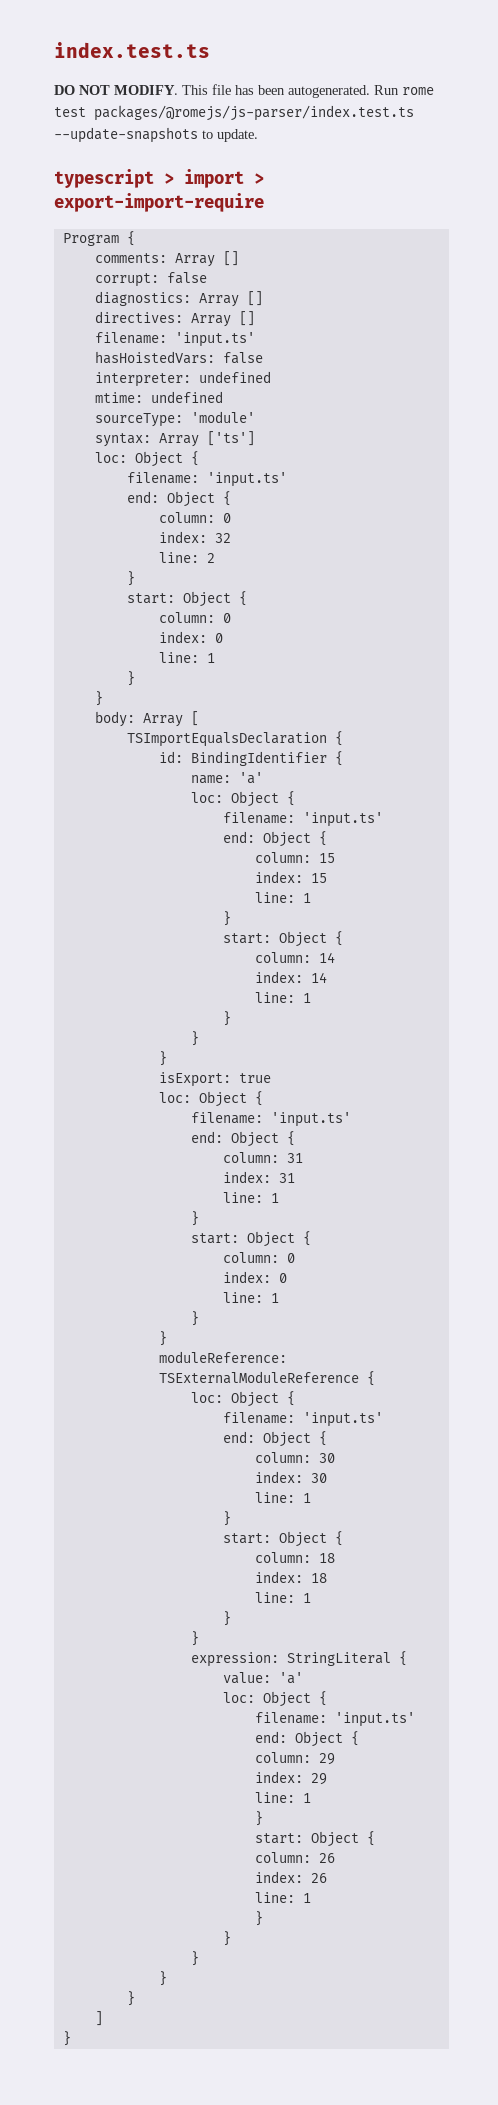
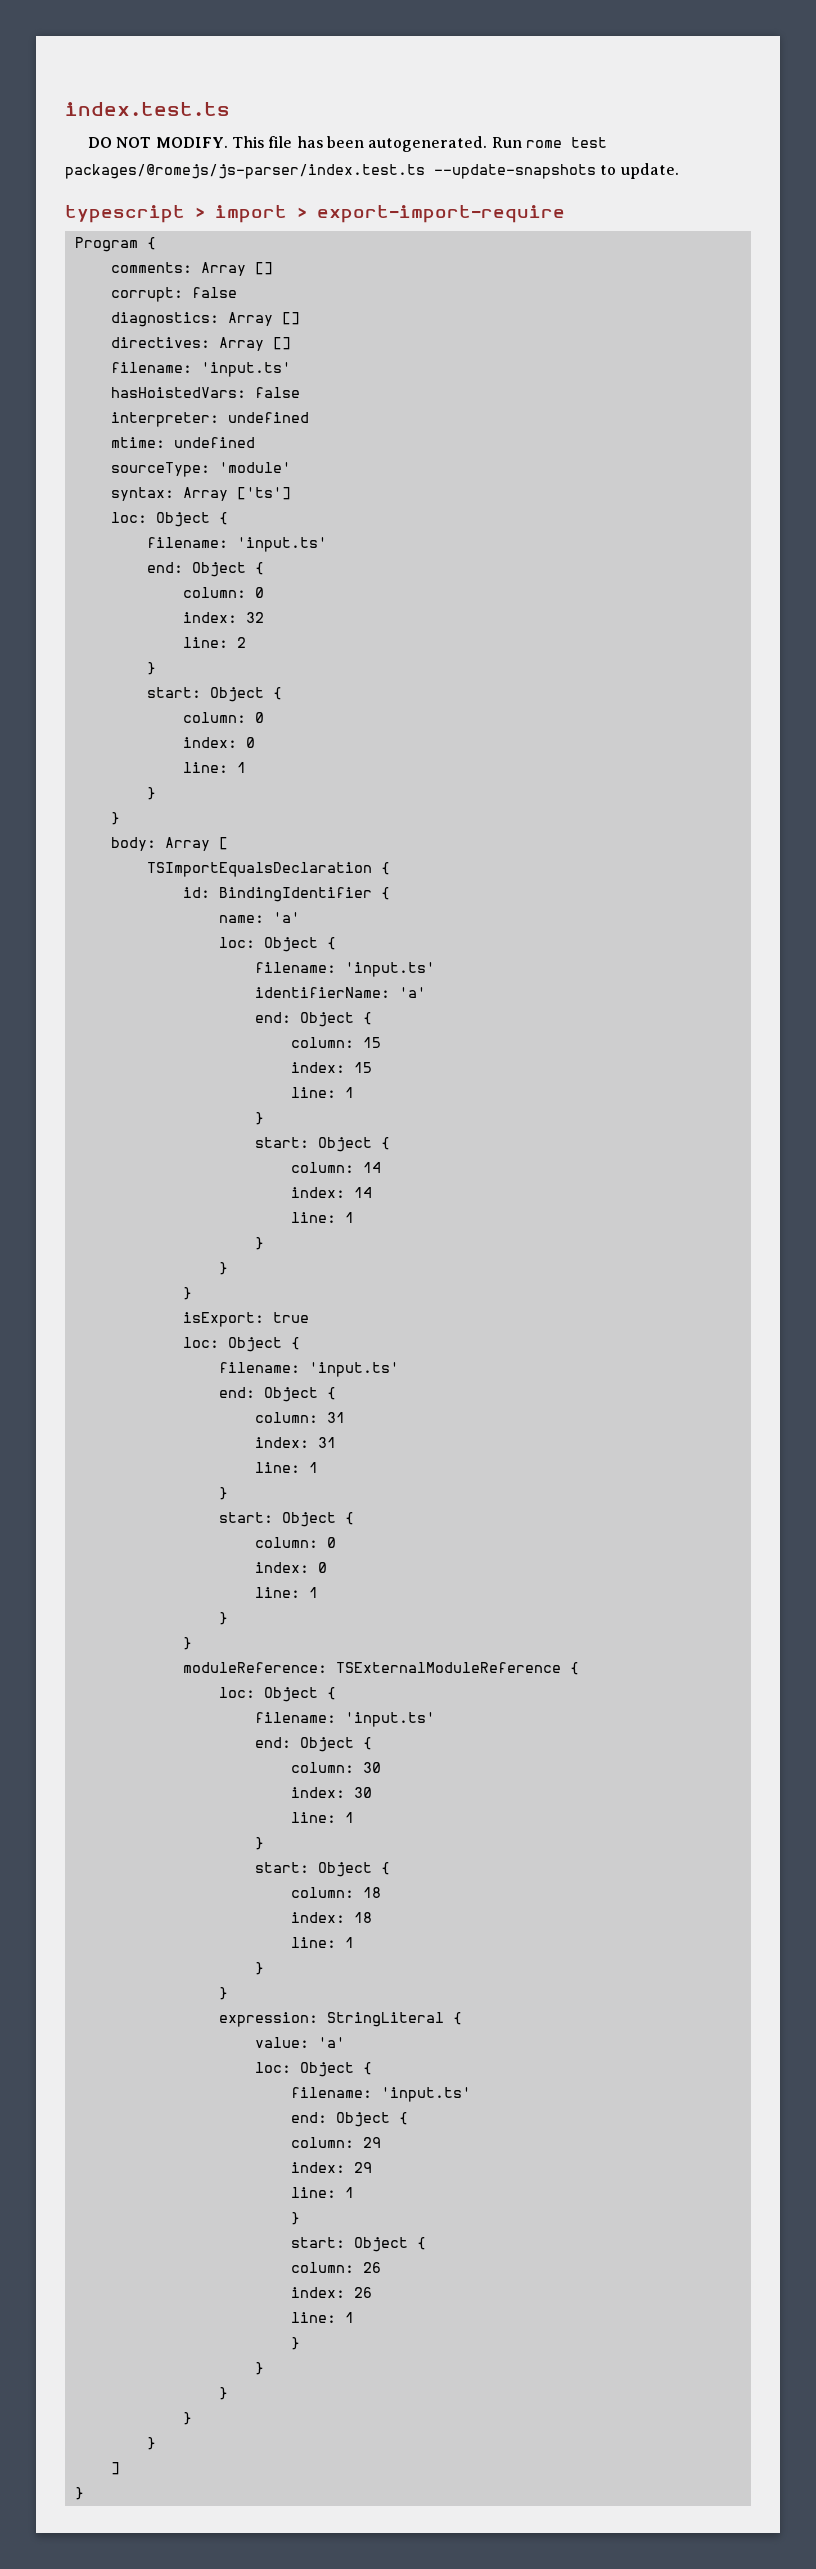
(383, 819) none -> [254,987,426,998] // identifierName: 'a'

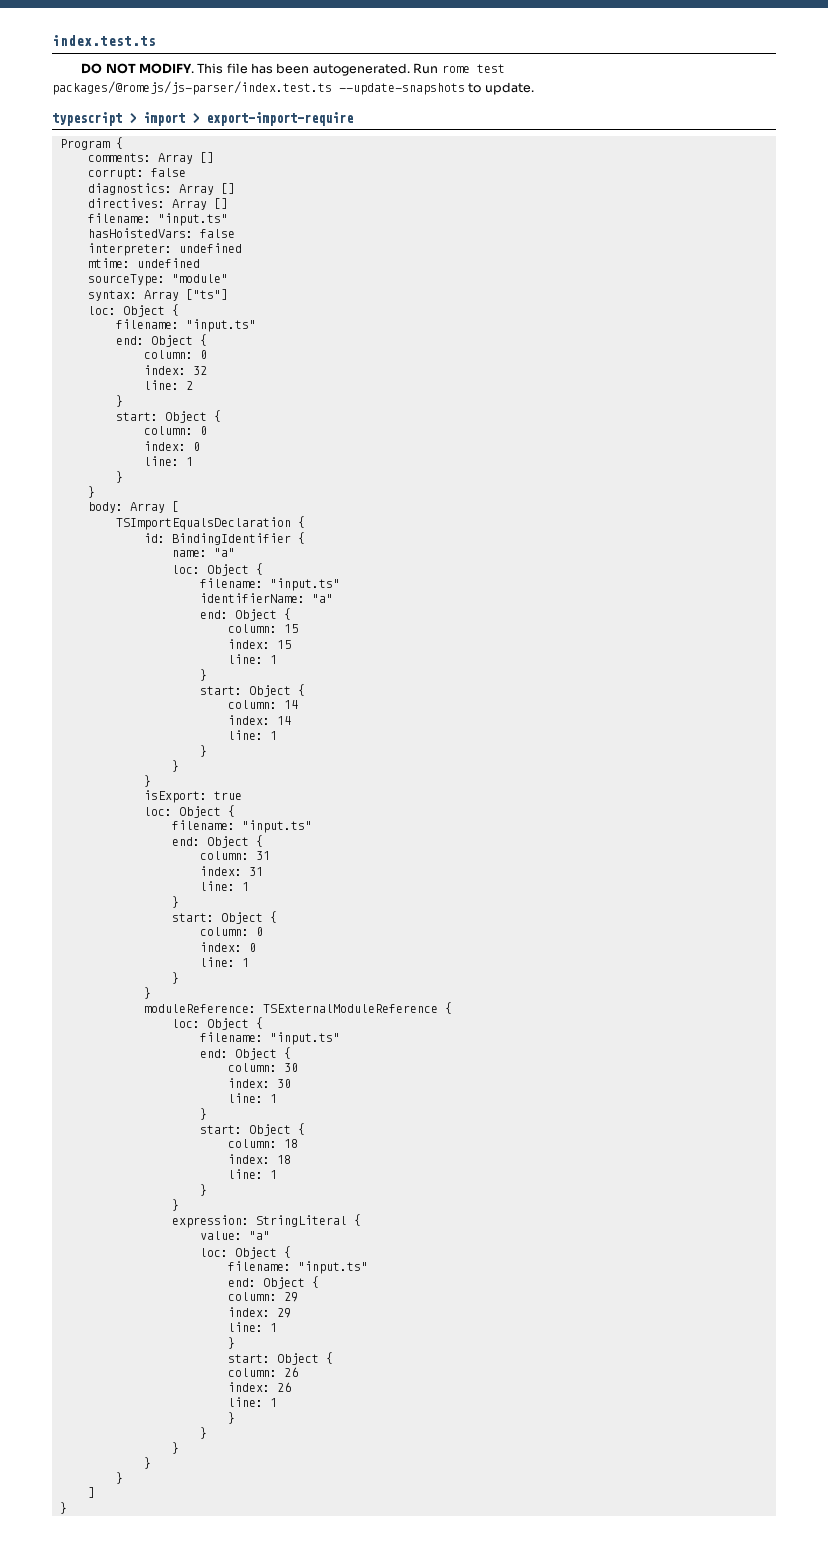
[200,362,291,377] 'input.ts' -> [157,213,228,226] "input.ts"
[218,462,291,473] 'module' -> [171,274,228,283] "module"
[236,487,291,500] [110,512,228,527] [146,537,327,552] ['ts'] // loc: Object { // filename: 'input.ts' -> [185,289,228,300] [87,304,179,317] [115,319,256,332] ["ts"] // loc: Object { // filename: "input.ts"
[272,912,300,923] [218,937,336,952] [254,962,435,977] 'a' // loc: Object { // filename: 'input.ts' -> [213,548,235,557] [171,563,263,576] [199,578,340,591] "a" // loc: Object { // filename: "input.ts"
[398,987,426,998] 'a' -> [311,594,333,603] "a"
[308,1362,399,1377] 'input.ts' -> [241,820,312,833] "input.ts"
[344,1712,435,1727] 'input.ts' -> [269,1032,340,1045] "input.ts"
[317,2037,345,2048] [254,2062,372,2077] [290,2087,471,2102] 'a' // loc: Object { // filename: 'input.ts' -> [248,1231,270,1240] [199,1246,291,1259] [227,1261,368,1274] "a" // loc: Object { // filename: "input.ts"

